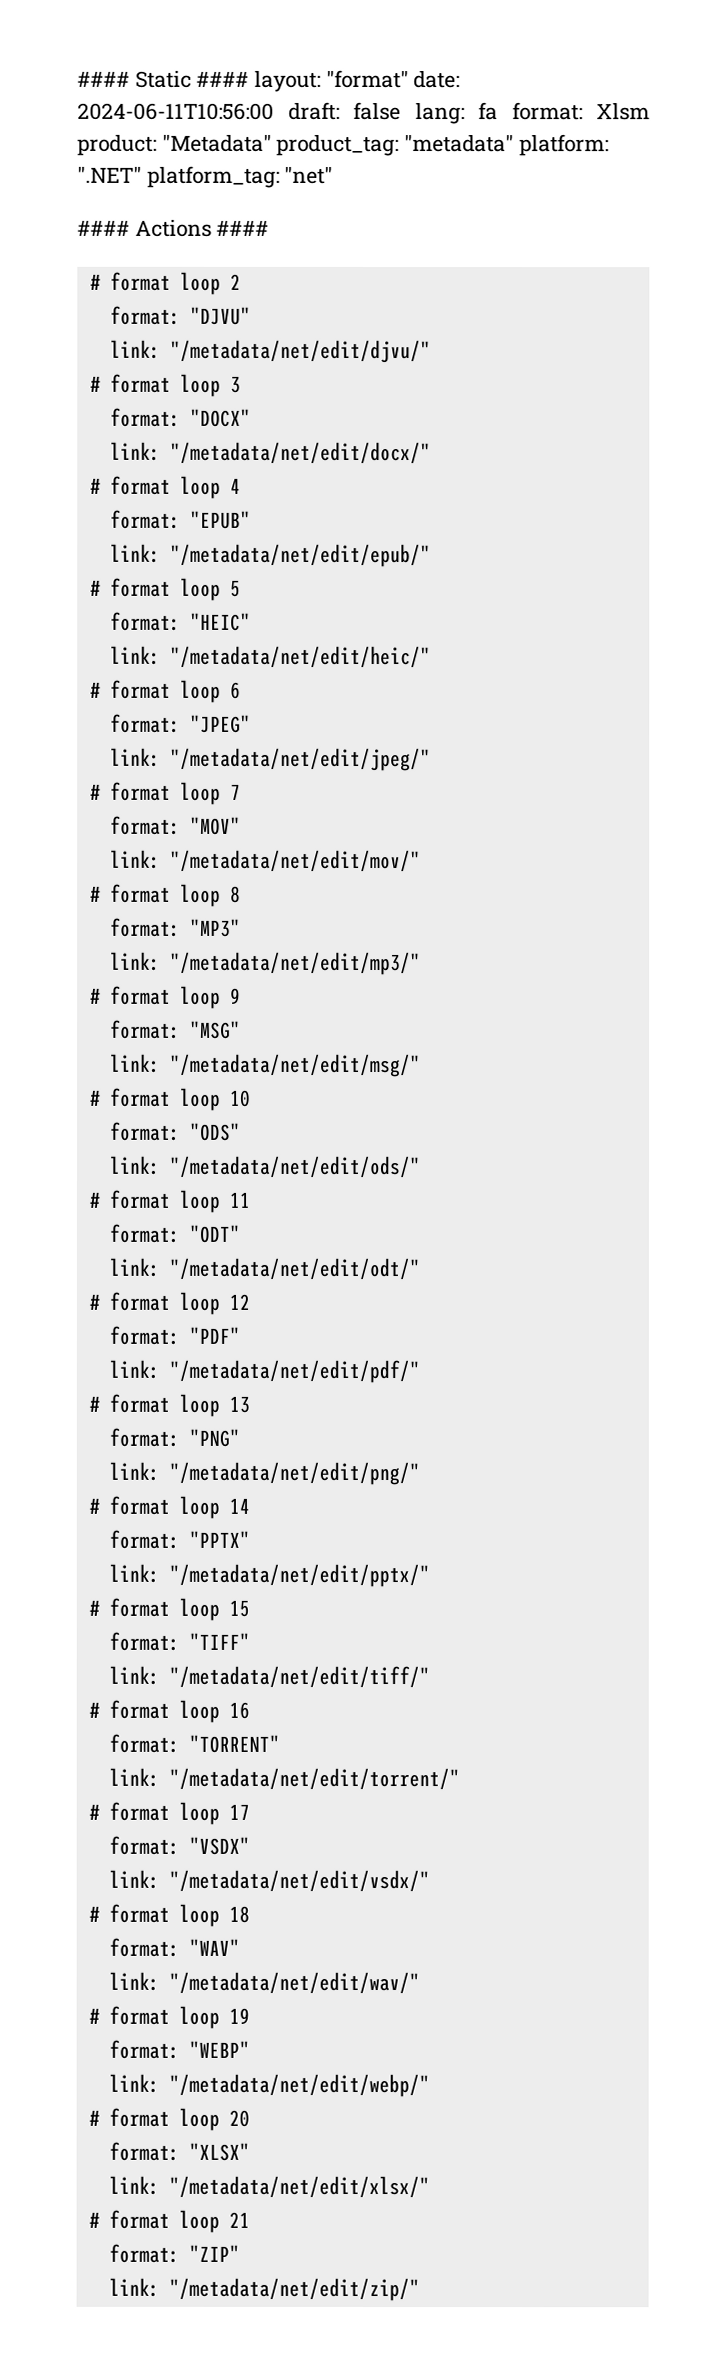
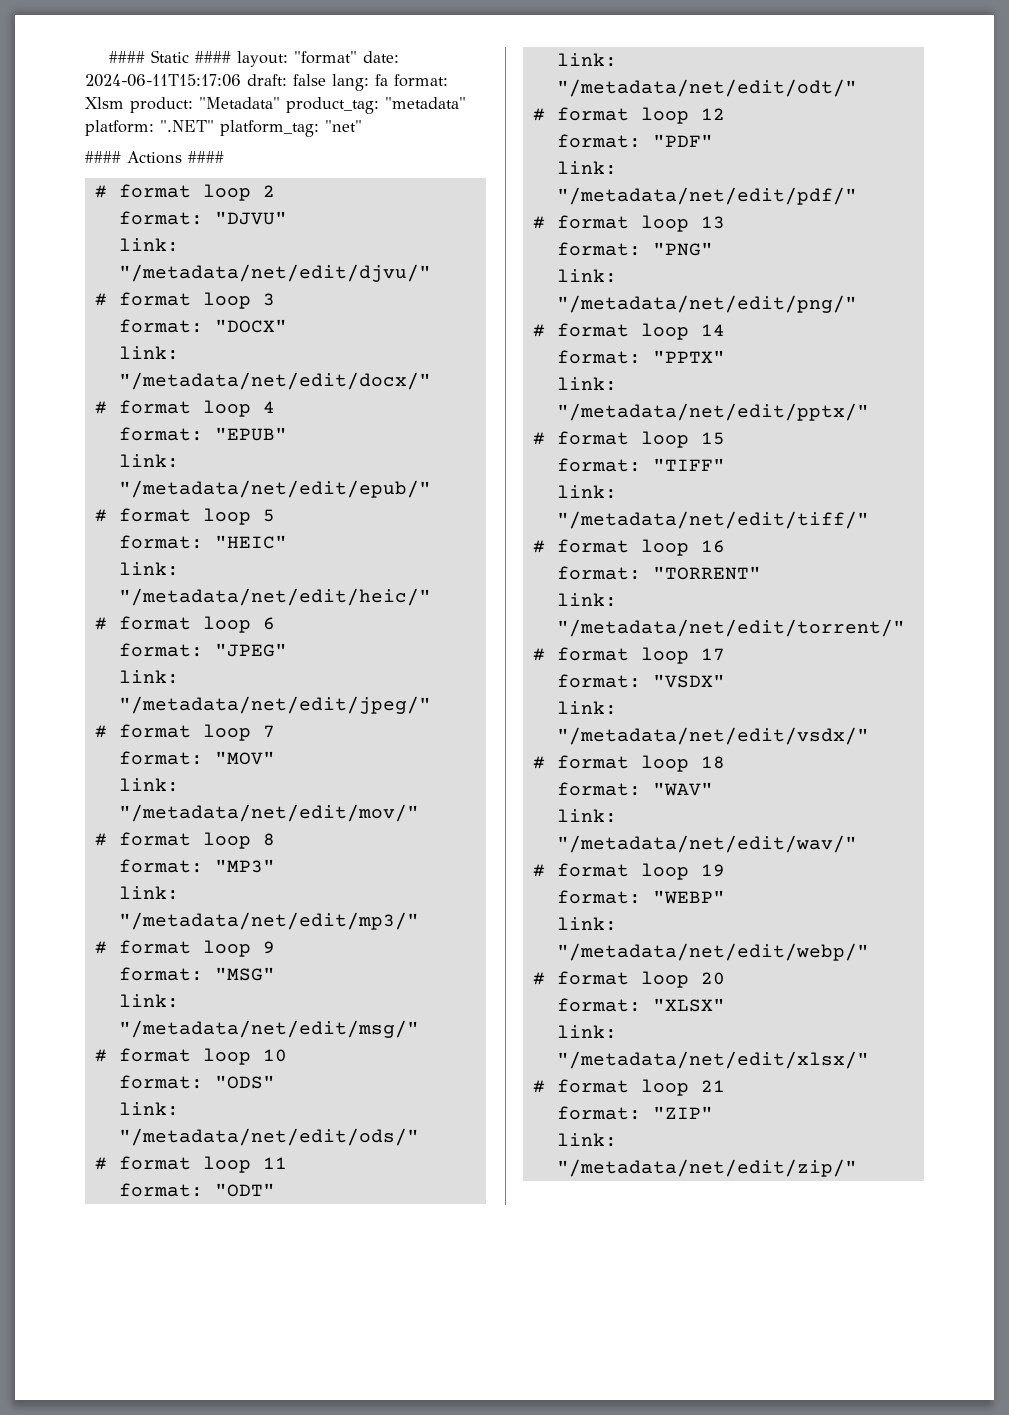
[77,102,274,120] 2024-06-11T10:56:00 -> [85,74,241,87] 2024-06-11T15:17:06

